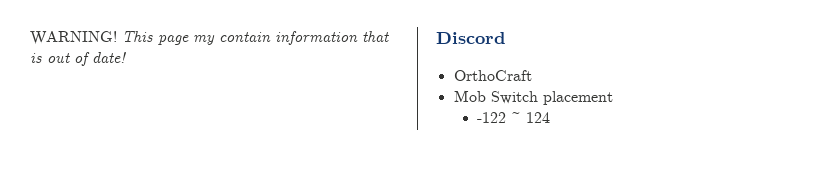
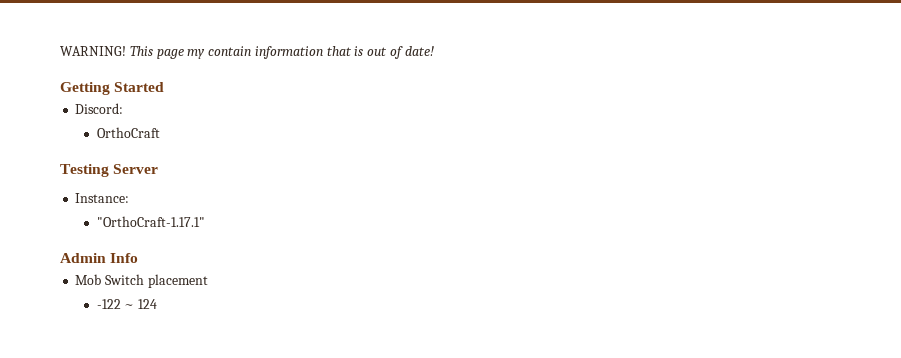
[436,32,505,44] [453,70,532,81] Discord // OrthoCraft -> [60,82,165,95] [75,103,124,114] [96,127,160,138] [60,164,159,177] [75,193,130,203] [96,216,205,227] [60,253,139,263] Getting Started // Discord: // OrthoCraft // Testing Server // Instance: // "OrthoCraft-1.17.1" // Admin Info

